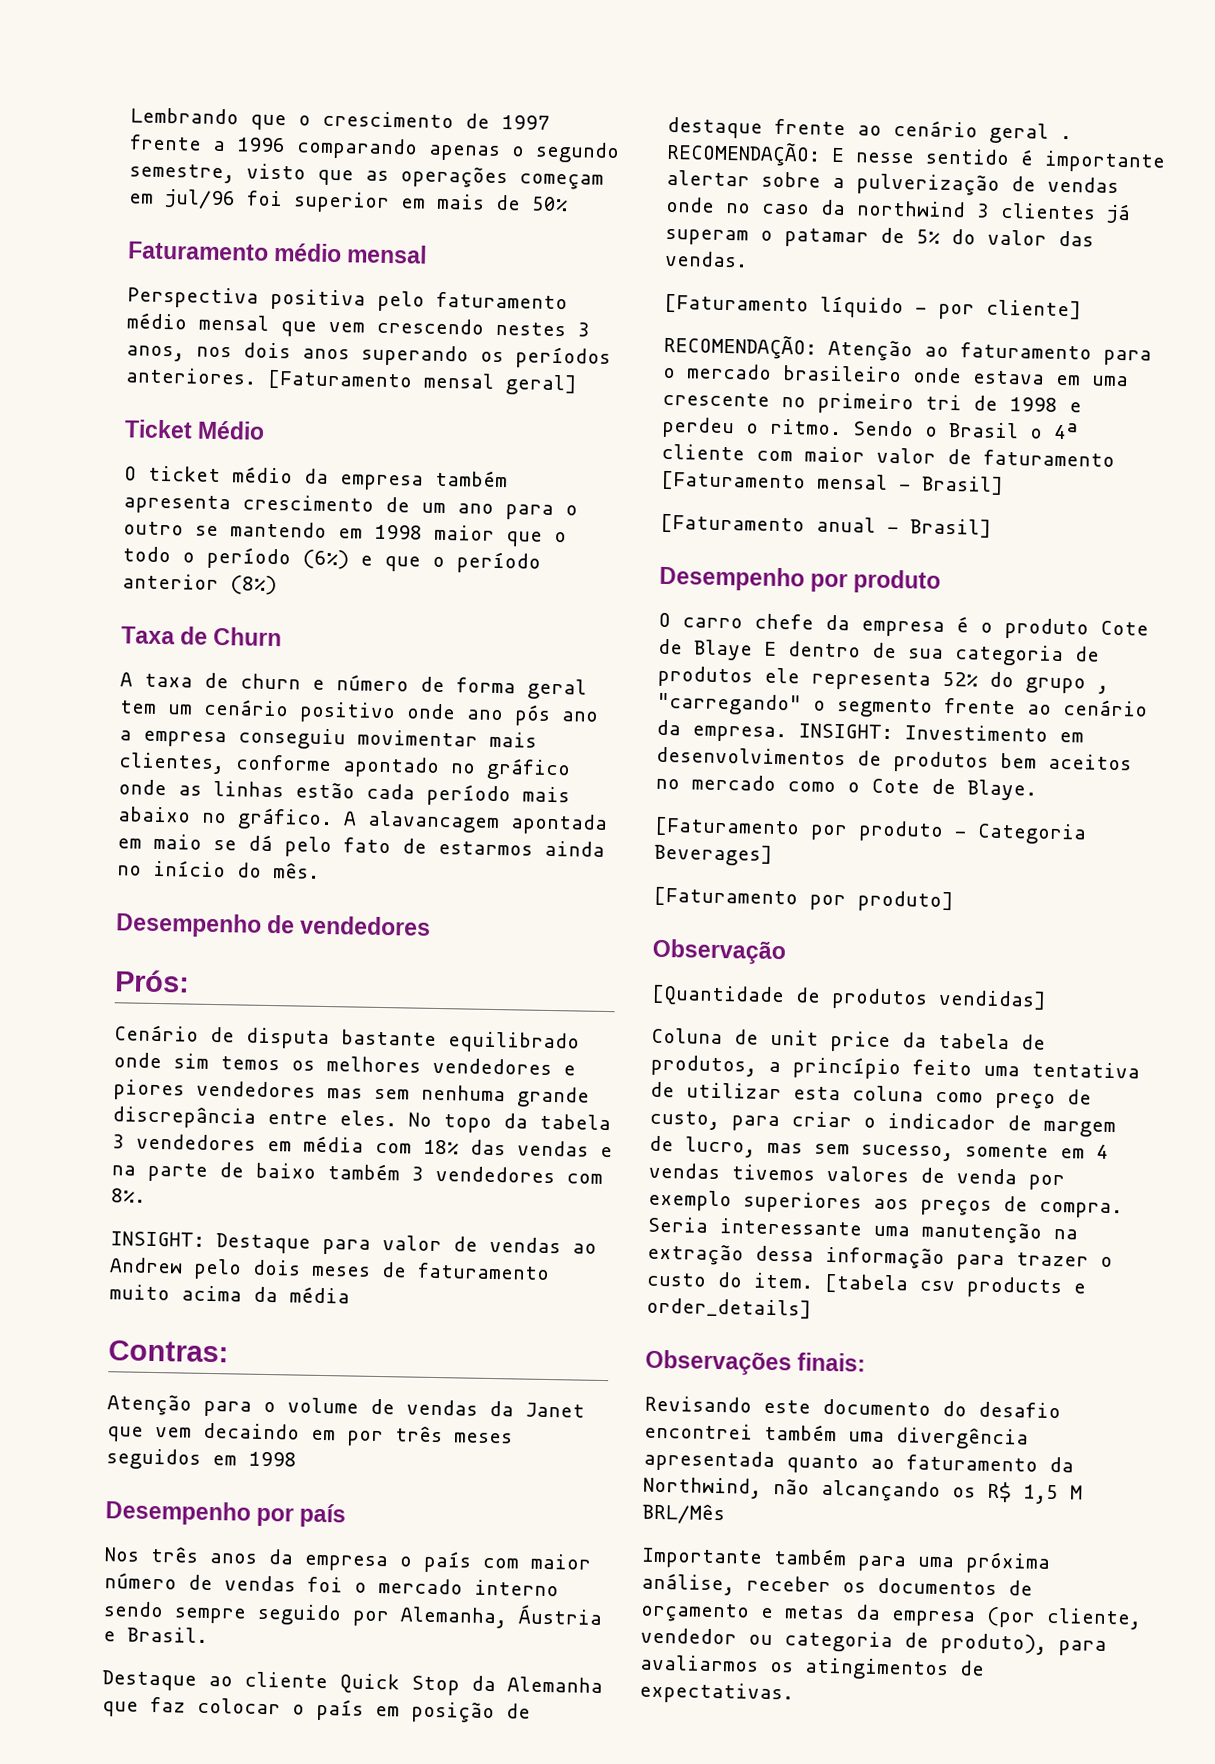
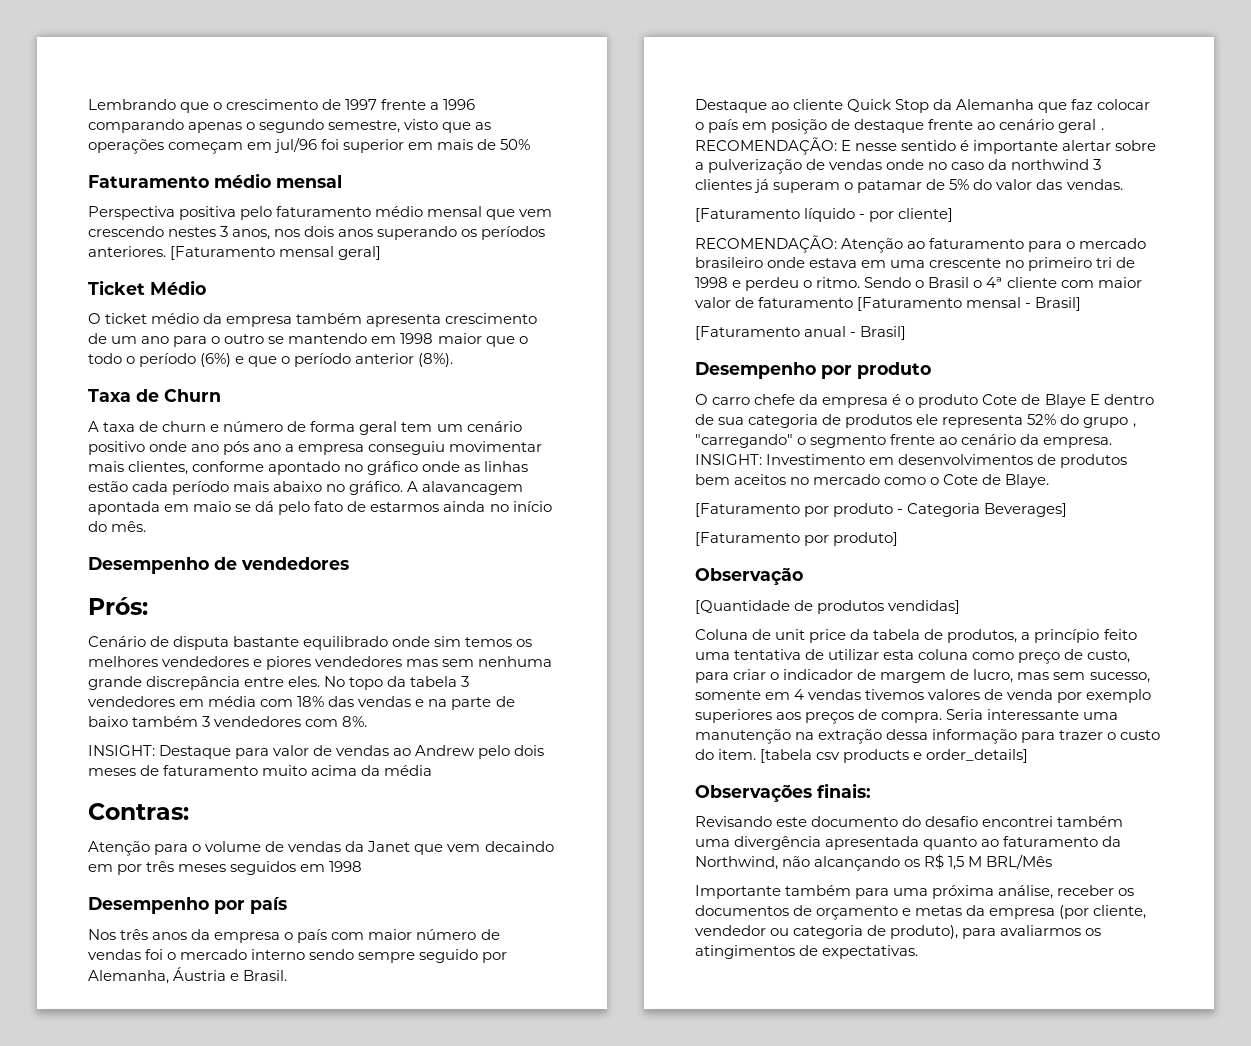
[230,575,277,596] (8%) -> [418,353,454,367] (8%).

